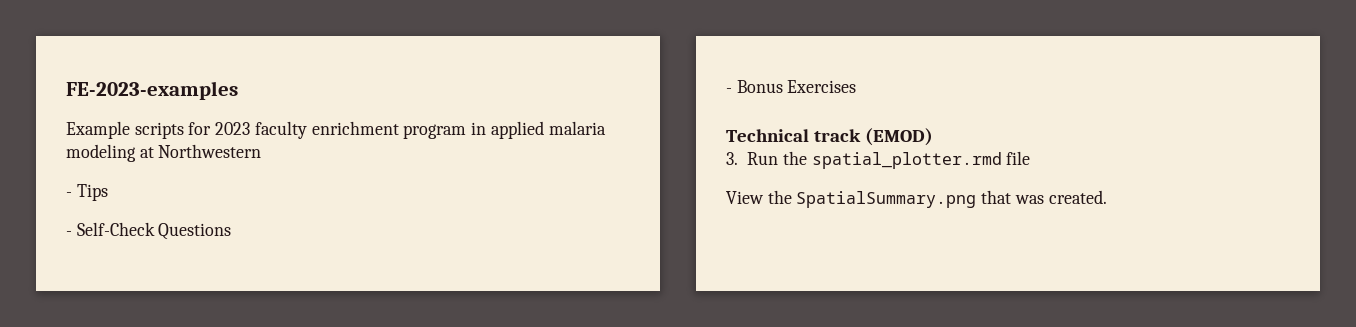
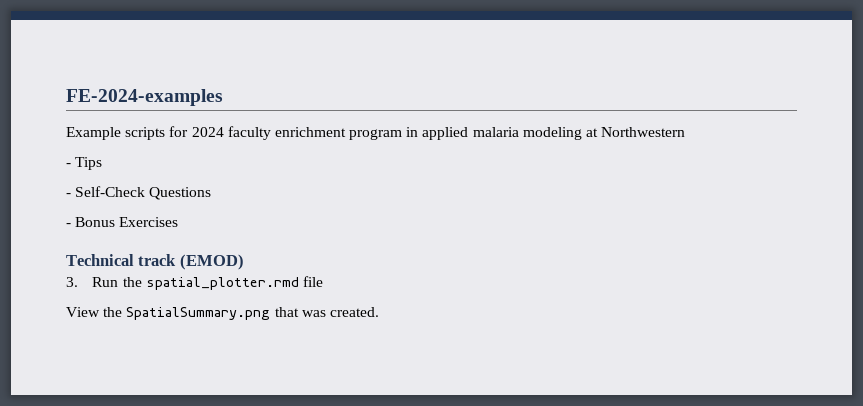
[66,81,238,100] FE-2023-examples -> [66,89,223,106] FE-2024-examples
[215,122,251,135] 2023 -> [191,127,224,137] 2024

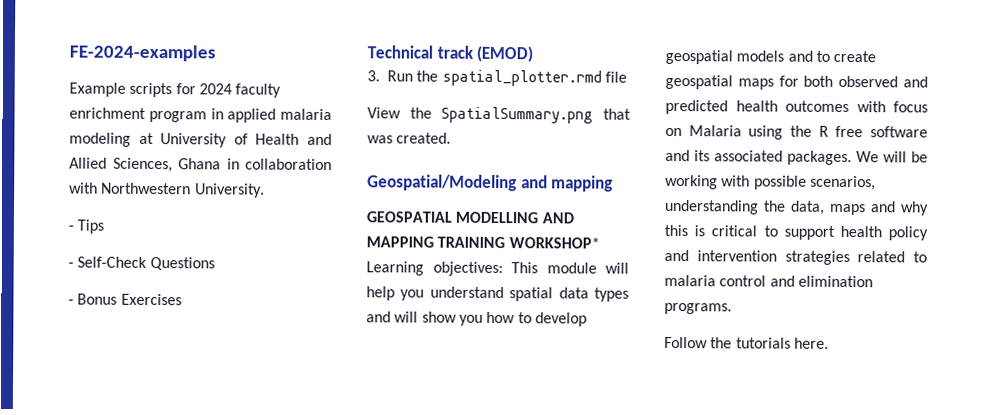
(599, 132) none -> [160,133,332,148] [69,157,332,173] [69,182,98,194] University of Health and Allied Sciences, Ghana in collaboration with
(686, 132) none -> [194,183,265,198] University.
(379, 312) none -> [367,174,614,192] [366,211,574,224] [366,236,600,249] [366,261,629,277] [366,286,629,302] [366,311,587,327] [665,49,877,65] [665,74,928,90] [665,99,928,115] [665,125,928,140] [665,149,928,166] [665,174,876,191] [664,199,929,216] [664,224,928,241] [664,249,927,266] [664,274,873,288] [664,302,732,315] [664,336,829,349] // Geospatial/Modeling and mapping // GEOSPATIAL MODELLING AND MAPPING TRAINING WORKSHOP* Learning objectives: This module will help you understand spatial data types and will show you how to develop geospatial models and to create geospatial maps for both observed and predicted health outcomes with focus on Malaria using the R free software and its associated packages. We will be working with possible scenarios, understanding the data, maps and why this is critical to support health policy and intervention strategies related to malaria control and elimination programs. // Follow the tutorials here.

